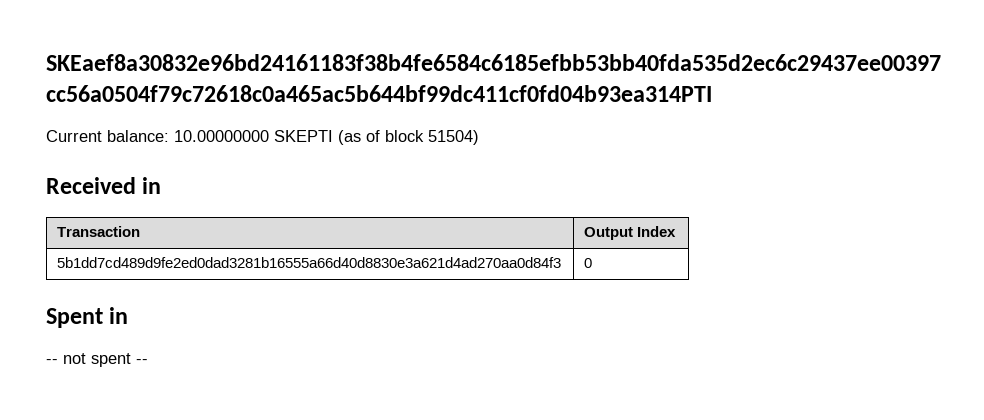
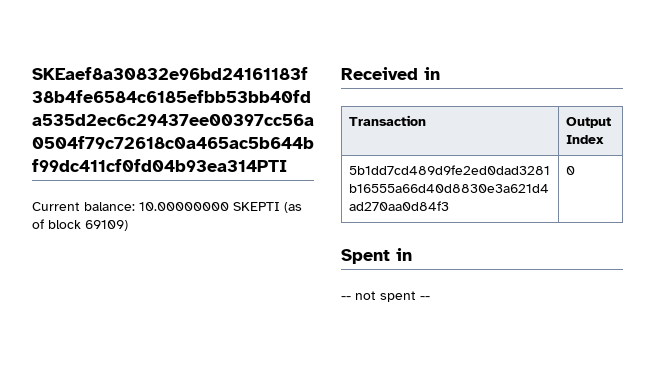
[428,130,479,145] 51504) -> [85,220,128,231] 69109)

